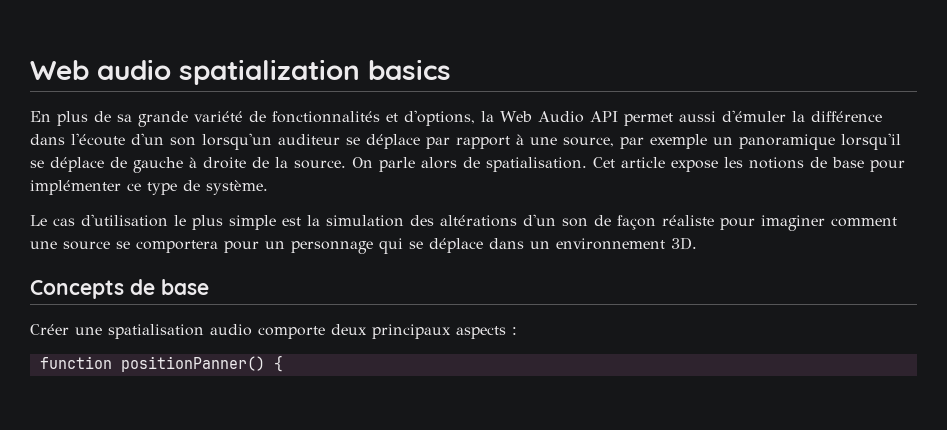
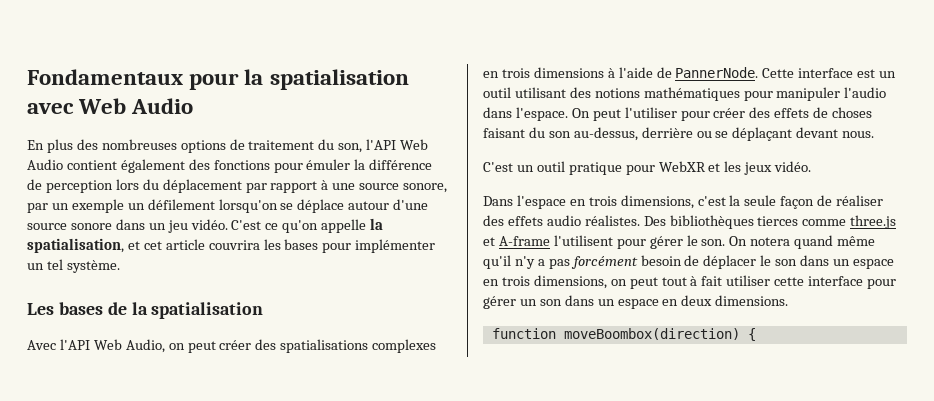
[30,59,451,85] [30,110,882,127] [30,133,901,150] [30,157,905,173] [30,180,268,195] [30,214,897,231] [30,237,697,254] [30,279,209,299] [30,324,517,339] Web audio spatialization basics // En plus de sa grande variété de fonctionnalités et d'options, la Web Audio API permet aussi d'émuler la différence dans l'écoute d'un son lorsqu'un auditeur se déplace par rapport à une source, par exemple un panoramique lorsqu'il se déplace de gauche à droite de la source. On parle alors de spatialisation. Cet article expose les notions de base pour implémenter ce type de système. // Le cas d'utilisation le plus simple est la simulation des altérations d'un son de façon réaliste pour imaginer comment une source se comportera pour un personnage qui se déplace dans un environnement 3D. // Concepts de base // Créer une spatialisation audio comporte deux principaux aspects : -> [27,69,409,90] [27,98,194,114] [27,139,429,153] [27,159,433,173] [27,179,448,193] [27,199,429,213] [27,218,384,233] [27,238,436,253] [27,259,120,273] [27,302,264,319] [27,339,437,353] [483,67,897,78] [483,87,887,101] [483,107,873,121] [483,127,875,141] [483,161,812,175] [483,195,884,209] [483,215,897,229] [483,235,876,249] [483,255,894,269] [483,275,897,289] [483,295,789,309] Fondamentaux pour la spatialisation avec Web Audio // En plus des nombreuses options de traitement du son, l'API Web Audio contient également des fonctions pour émuler la différence de perception lors du déplacement par rapport à une source sonore, par un exemple un défilement lorsqu'on se déplace autour d'une source sonore dans un jeu vidéo. C'est ce qu'on appelle la spatialisation, et cet article couvrira les bases pour implémenter un tel système. // Les bases de la spatialisation // Avec l'API Web Audio, on peut créer des spatialisations complexes en trois dimensions à l'aide de PannerNode. Cette interface est un outil utilisant des notions mathématiques pour manipuler l'audio dans l'espace. On peut l'utiliser pour créer des effets de choses faisant du son au-dessus, derrière ou se déplaçant devant nous. // C'est un outil pratique pour WebXR et les jeux vidéo. // Dans l'espace en trois dimensions, c'est la seule façon de réaliser des effets audio réalistes. Des bibliothèques tierces comme three.js et A-frame l'utilisent pour gérer le son. On notera quand même qu'il n'y a pas forcément besoin de déplacer le son dans un espace en trois dimensions, on peut tout à fait utiliser cette interface pour gérer un son dans un espace en deux dimensions.
[120,356,265,372] positionPanner() -> [563,328,740,340] moveBoombox(direction)

